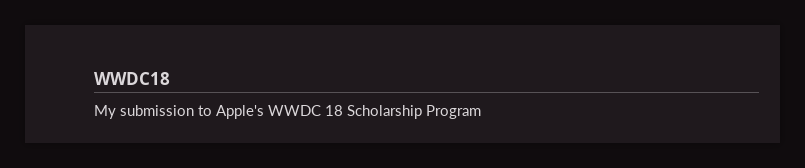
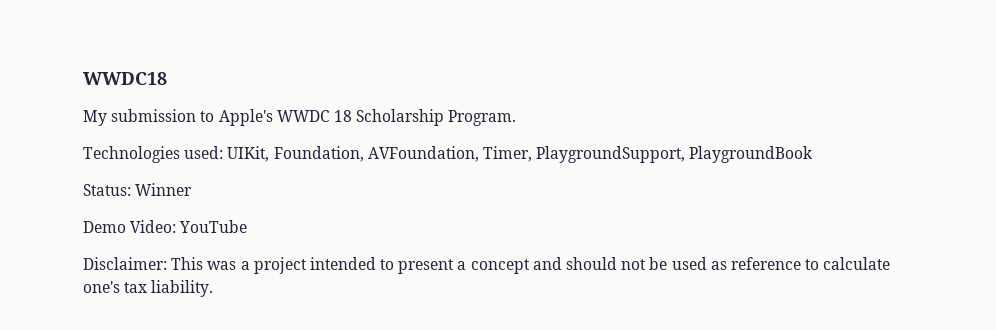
[426,105,481,119] Program -> [448,110,517,126] [83,146,814,163] [83,183,193,196] [83,220,248,233] [83,257,891,274] [83,280,214,297] Program. // Technologies used: UIKit, Foundation, AVFoundation, Timer, PlaygroundSupport, PlaygroundBook // Status: Winner // Demo Video: YouTube // Disclaimer: This was a project intended to present a concept and should not be used as reference to calculate one's tax liability.

